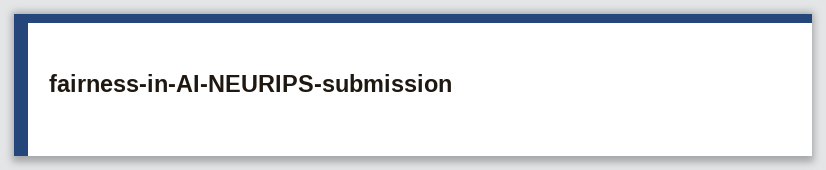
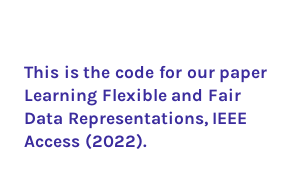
[49,74,452,92] fairness-in-AI-NEURIPS-submission -> [24,65,268,83] [24,88,242,106] [24,111,248,129] [24,133,147,150] This is the code for our paper Learning Flexible and Fair Data Representations, IEEE Access (2022).

